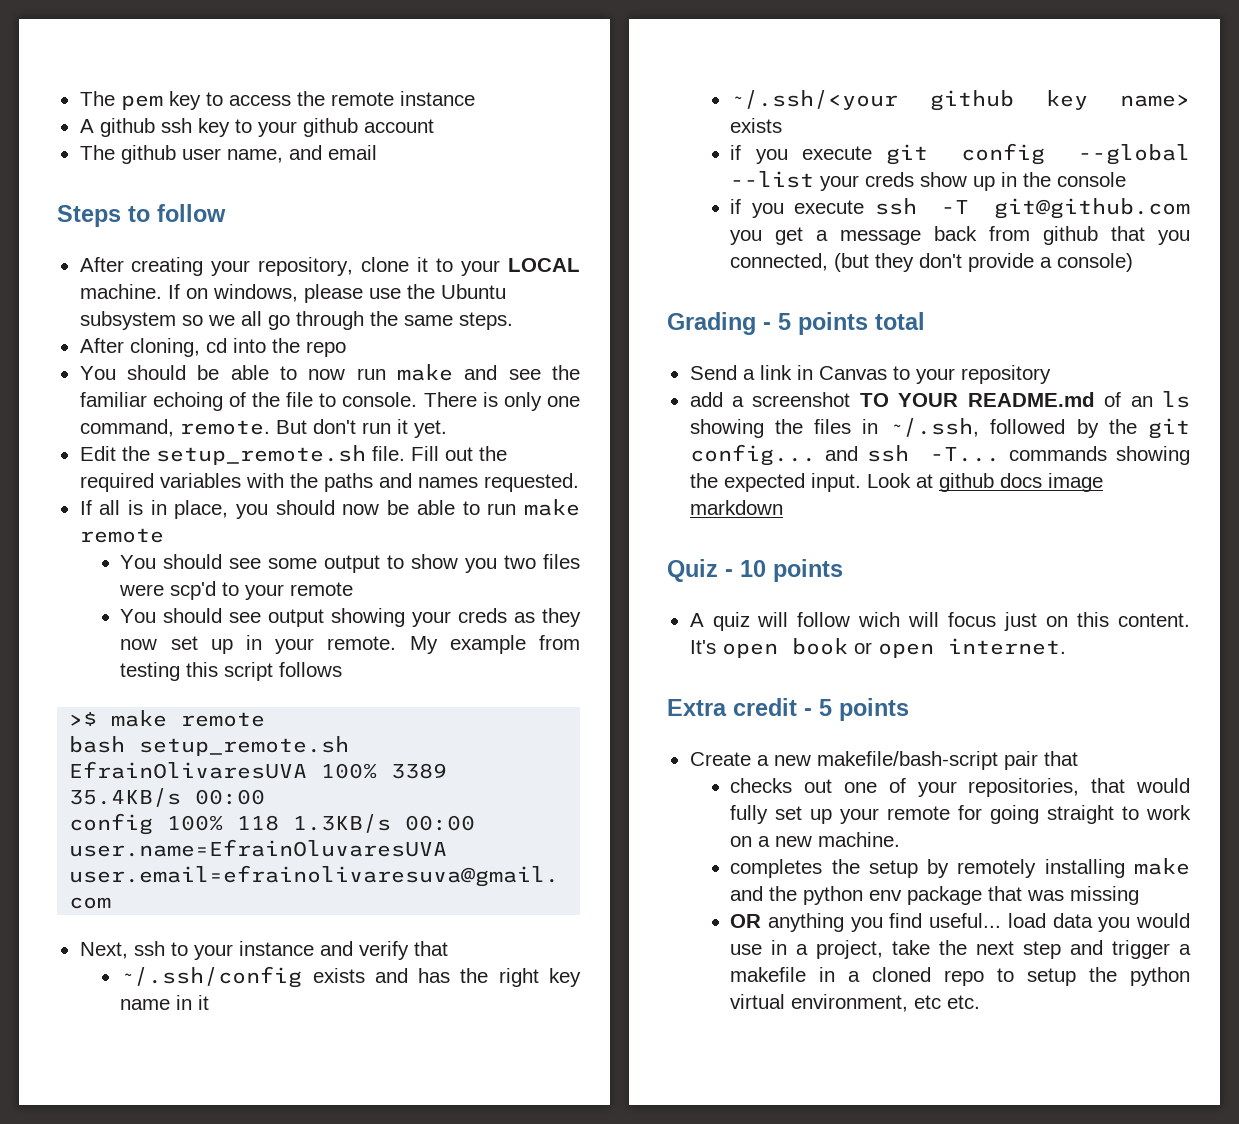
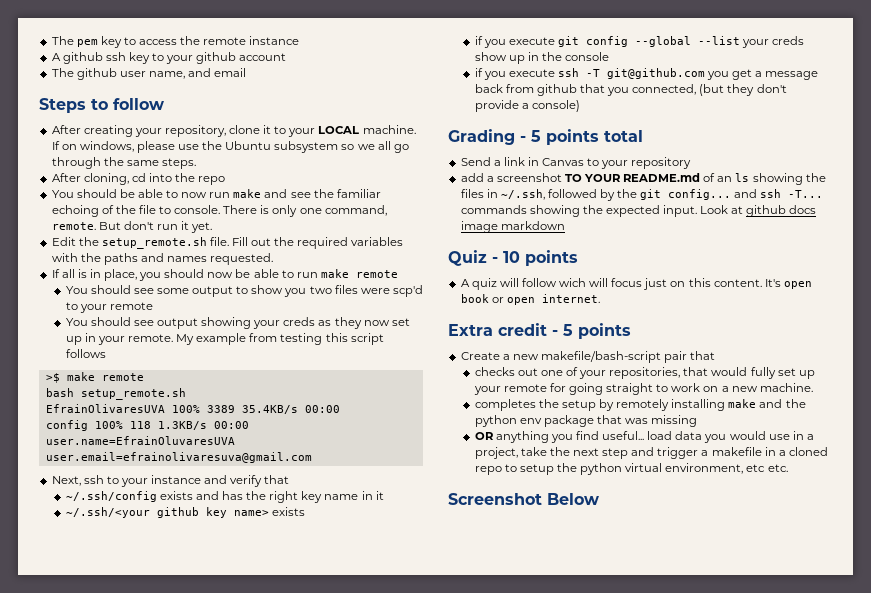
(981, 1002) none -> [448,493,599,505] // Screenshot Below

